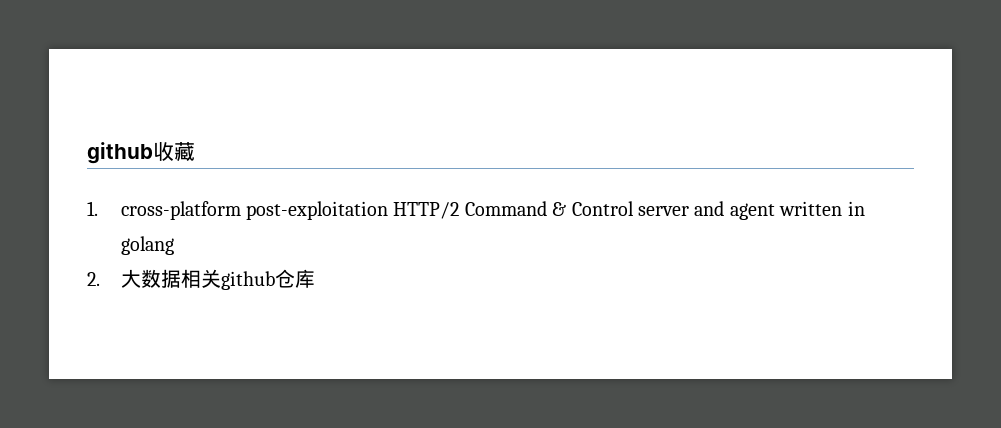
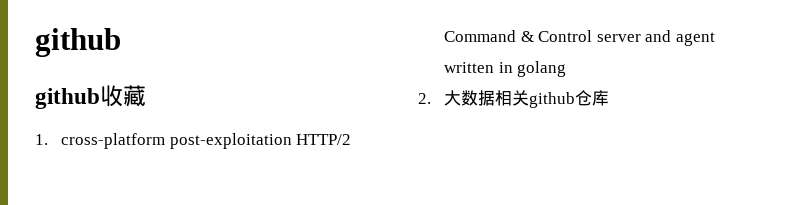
[87,142,153,164] github -> [35,28,121,57] [35,88,100,109] github // github

